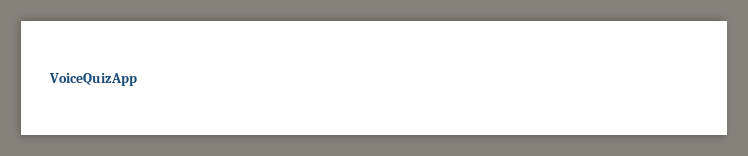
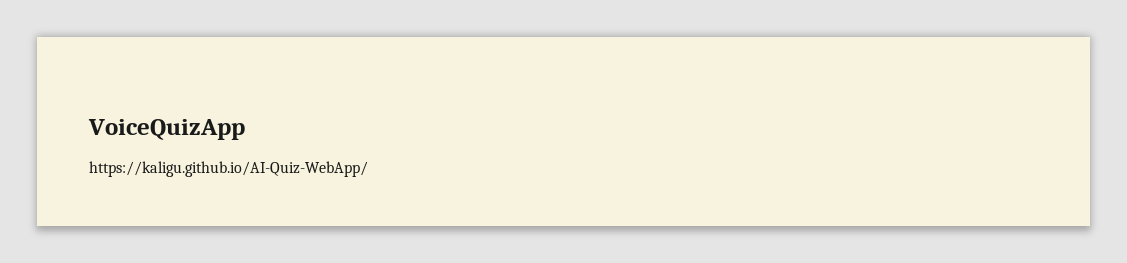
(137, 79) none -> [89,161,368,177] // https://kaligu.github.io/AI-Quiz-WebApp/

